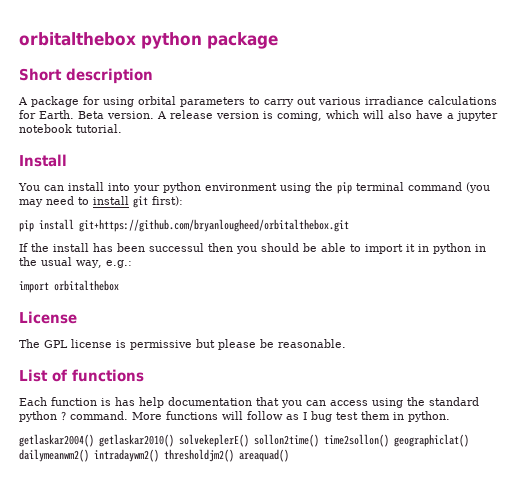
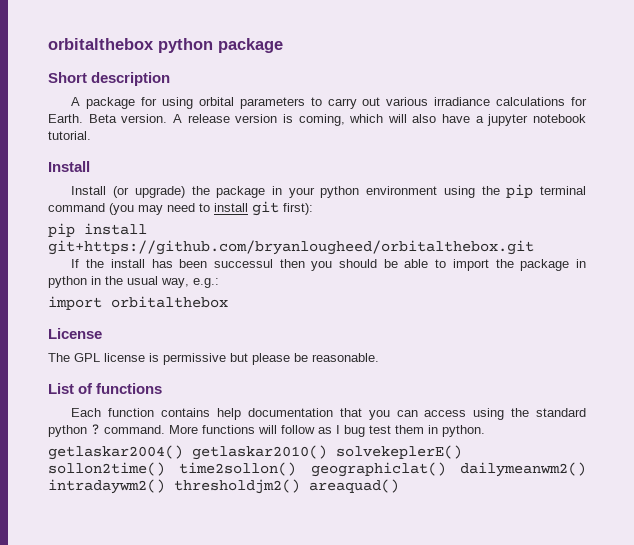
[18,182,130,191] You can install into -> [71,186,283,198] Install (or upgrade) the package in
[406,244,415,252] it -> [495,259,570,271] the package
[101,397,135,406] is has -> [161,408,211,417] contains

